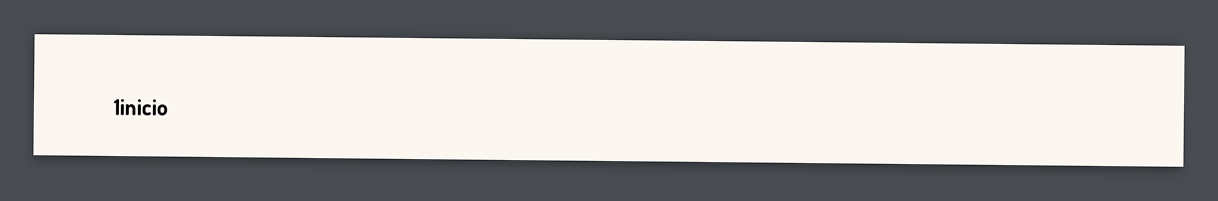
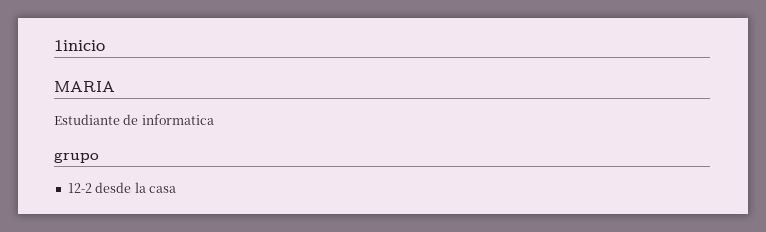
(168, 107) none -> [54,81,115,92] [54,114,214,125] [54,152,99,163] [67,182,176,193] // MARIA // Estudiante de informatica // grupo // 12-2 desde la casa

